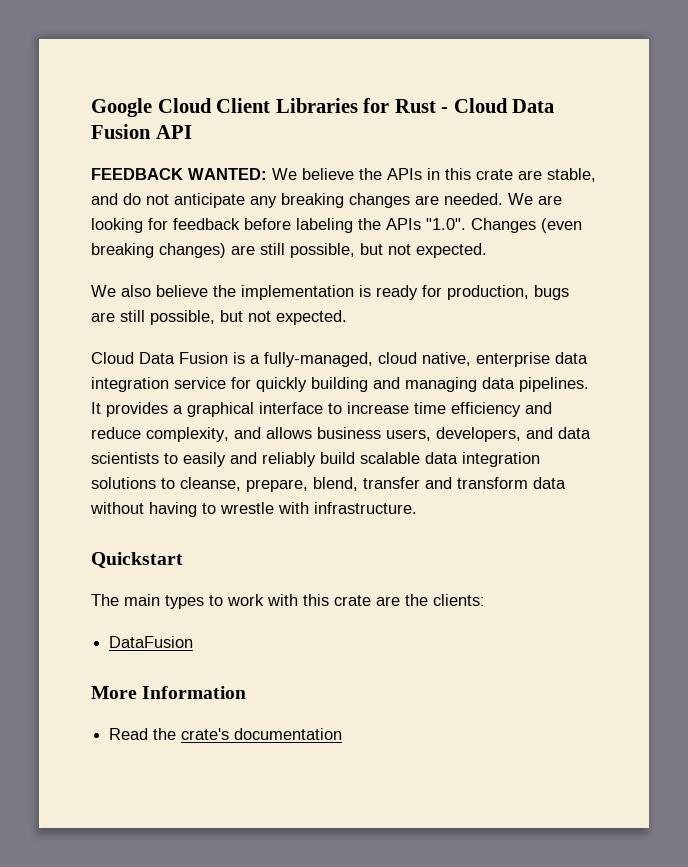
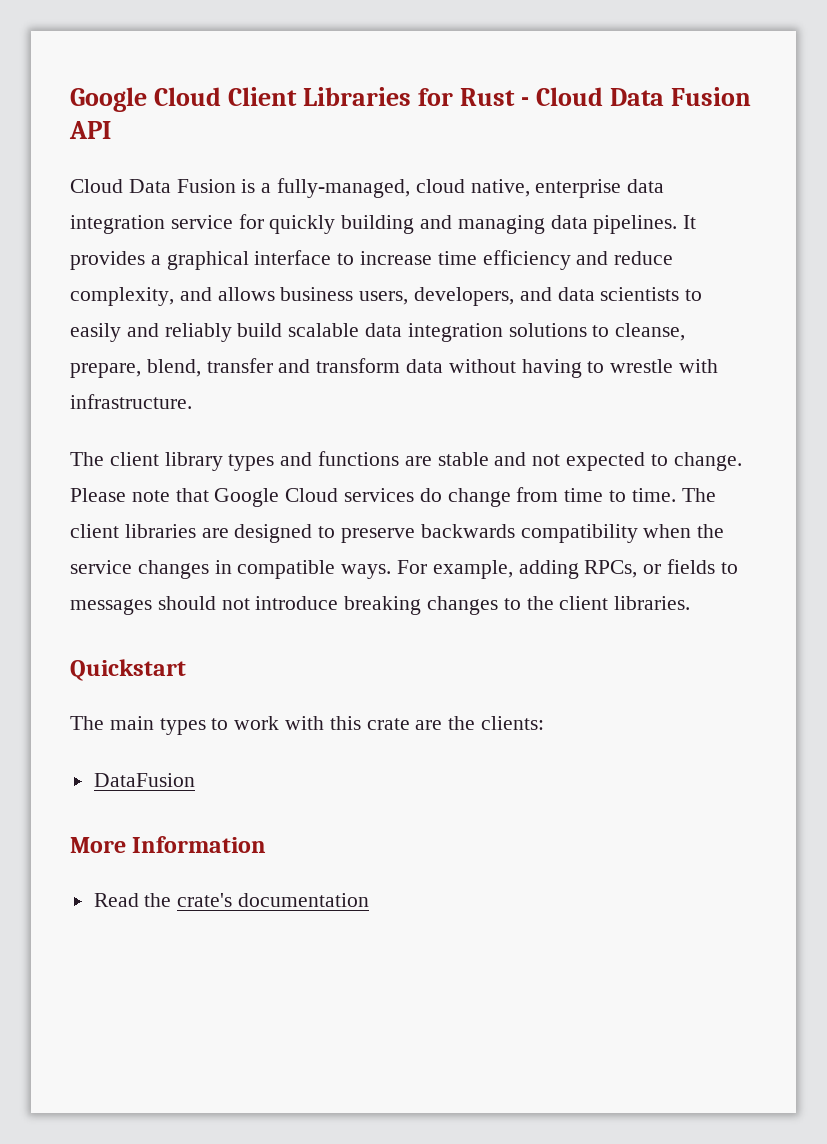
[91,168,596,182] [91,193,562,208] [91,218,582,233] [91,243,487,258] [91,285,569,300] [91,310,347,325] // FEEDBACK WANTED: We believe the APIs in this crate are stable, and do not anticipate any breaking changes are needed. We are looking for feedback before labeling the APIs "1.0". Changes (even breaking changes) are still possible, but not expected. // We also believe the implementation is ready for production, bugs are still possible, but not expected. -> (111, 130) none
(417, 508) none -> [70,451,742,471] [70,487,716,507] [70,524,725,543] [70,559,738,579] [70,596,691,615] // The client library types and functions are stable and not expected to change. Please note that Google Cloud services do change from time to time. The client libraries are designed to preserve backwards compatibility when the service changes in compatible ways. For example, adding RPCs, or fields to messages should not introduce breaking changes to the client libraries.

